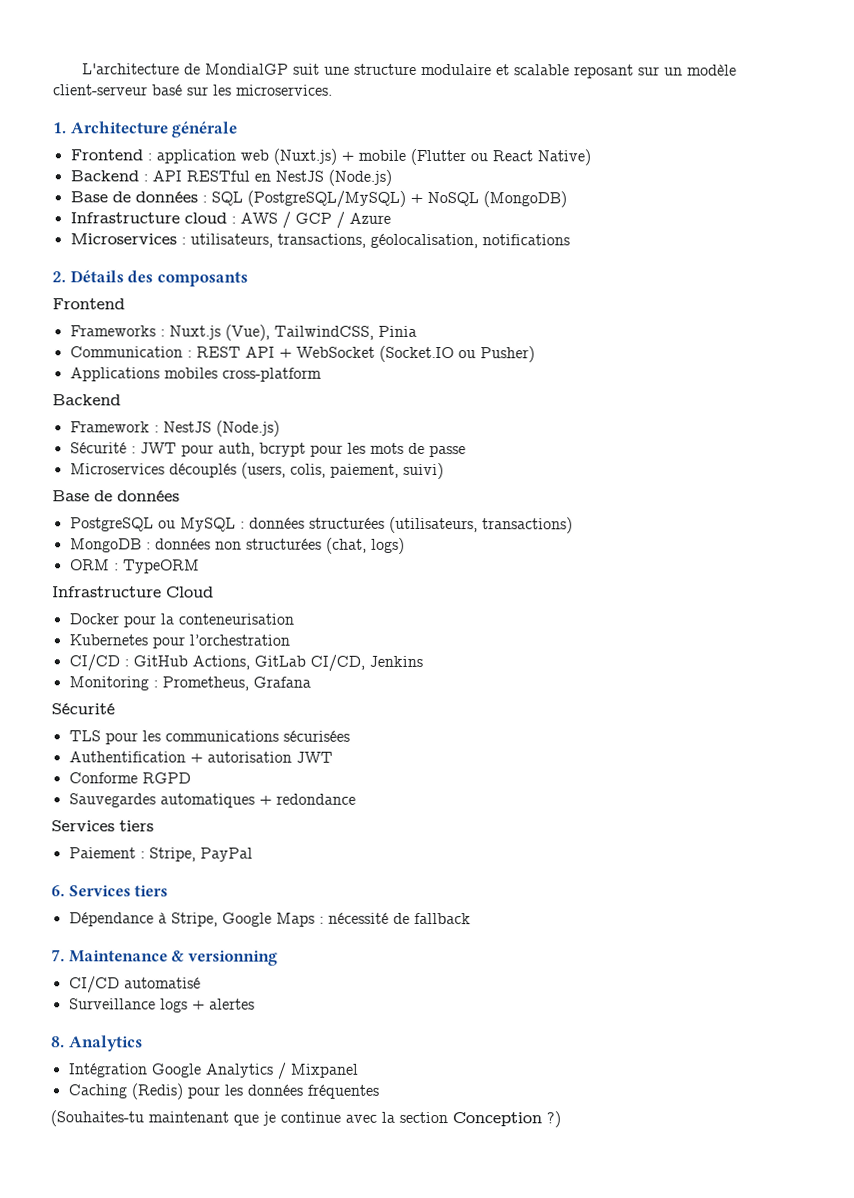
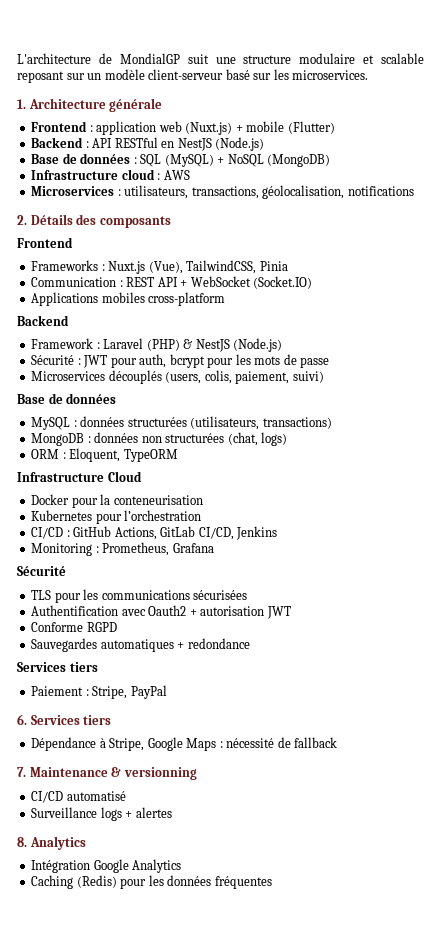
[409,148,591,166] (Flutter ou React Native) -> [287,121,335,134] (Flutter)
[246,190,406,208] (PostgreSQL/MySQL) -> [164,154,214,167] (MySQL)
[281,211,391,229] / GCP / Azure -> (190, 175) none
[378,345,535,363] (Socket.IO ou Pusher) -> [253,276,313,289] (Socket.IO)
(159, 429) none -> [103,338,193,351] Laravel (PHP) &
[69,517,176,532] PostgreSQL ou -> (117, 398) none
(119, 567) none -> [69,448,121,462] Eloquent,
(186, 757) none -> [121,605,187,616] avec Oauth2
[276,1062,359,1080] / Mixpanel -> (182, 866) none
[50,1110,561,1128] // (Souhaites-tu maintenant que je continue avec la section Conception ?) -> (272, 882) none

